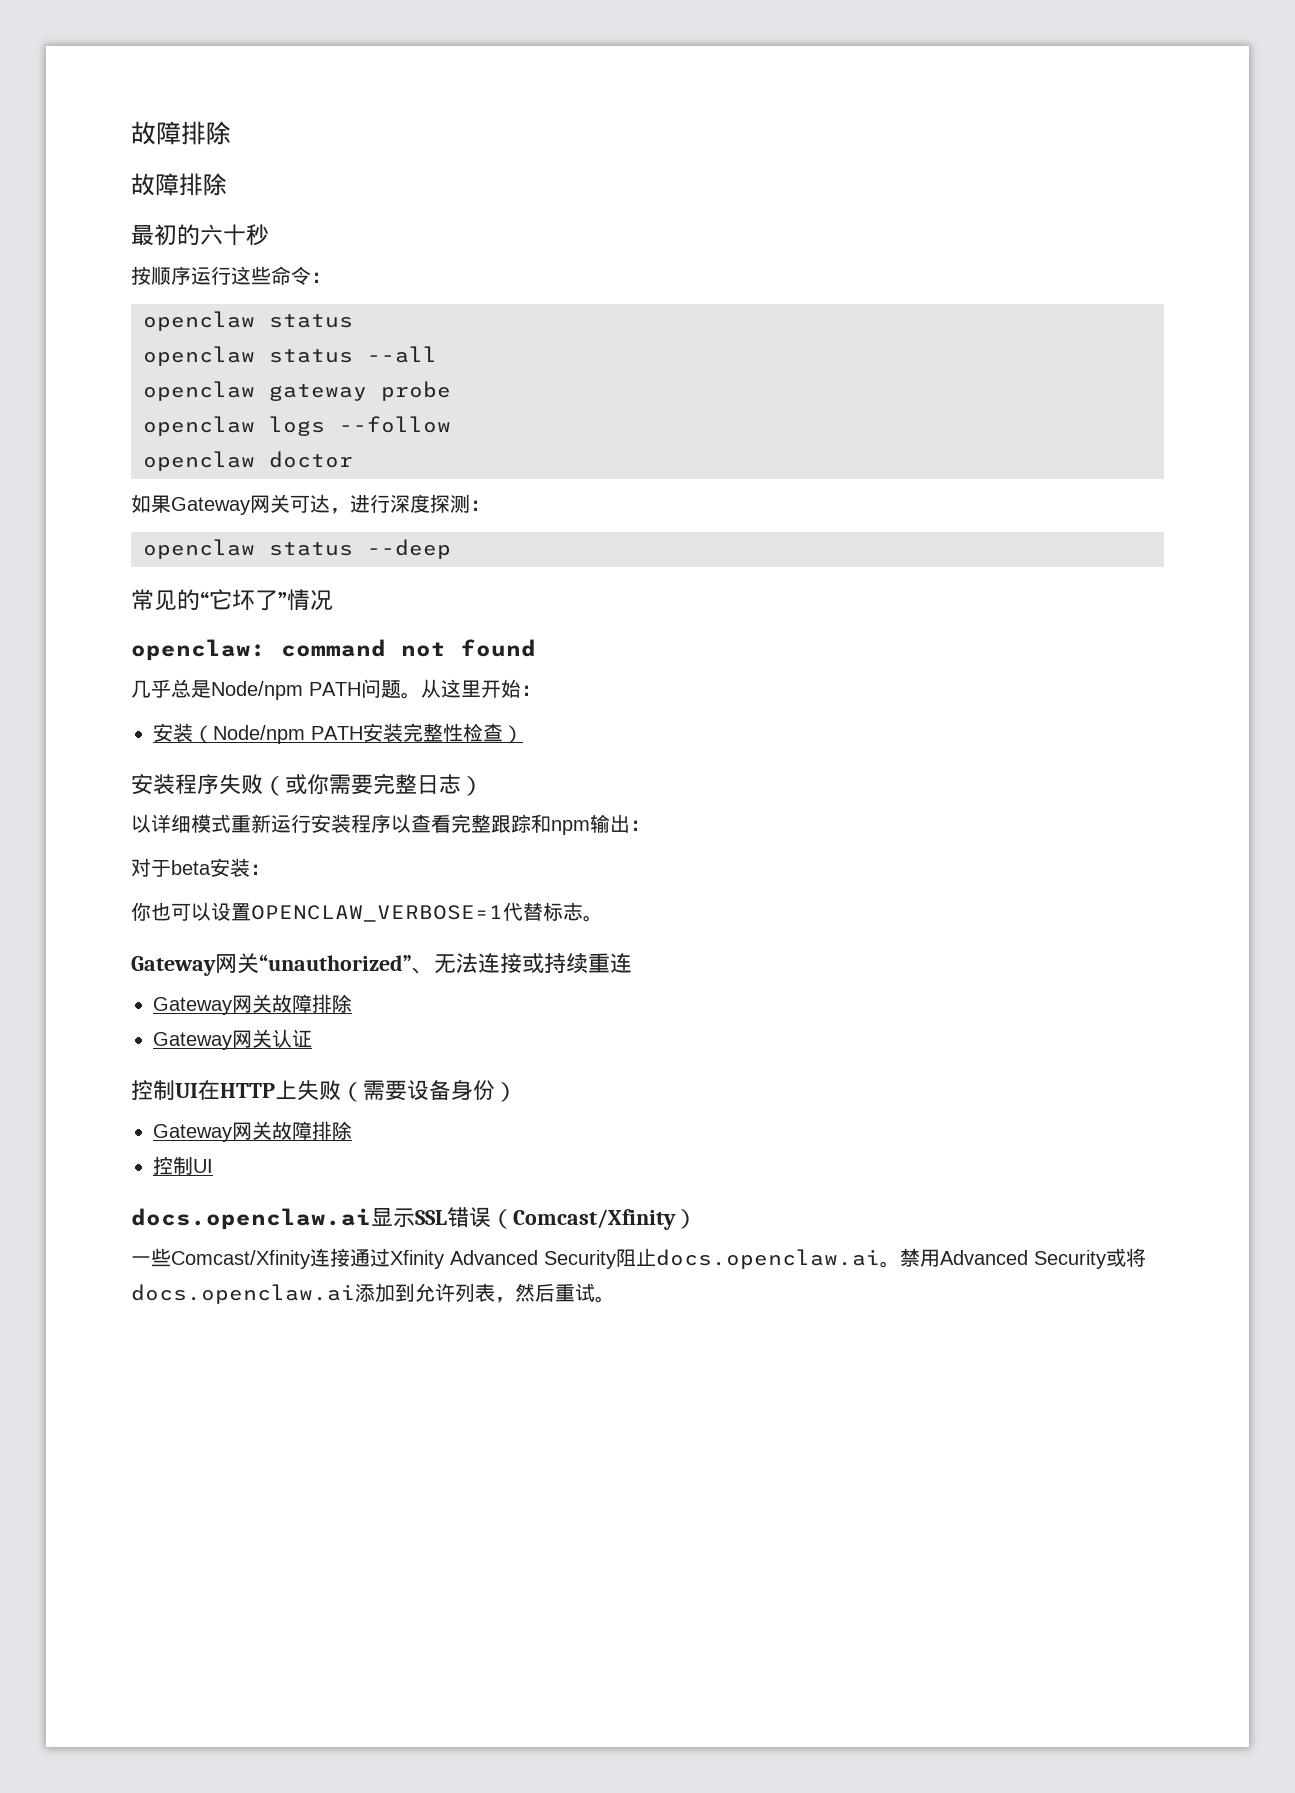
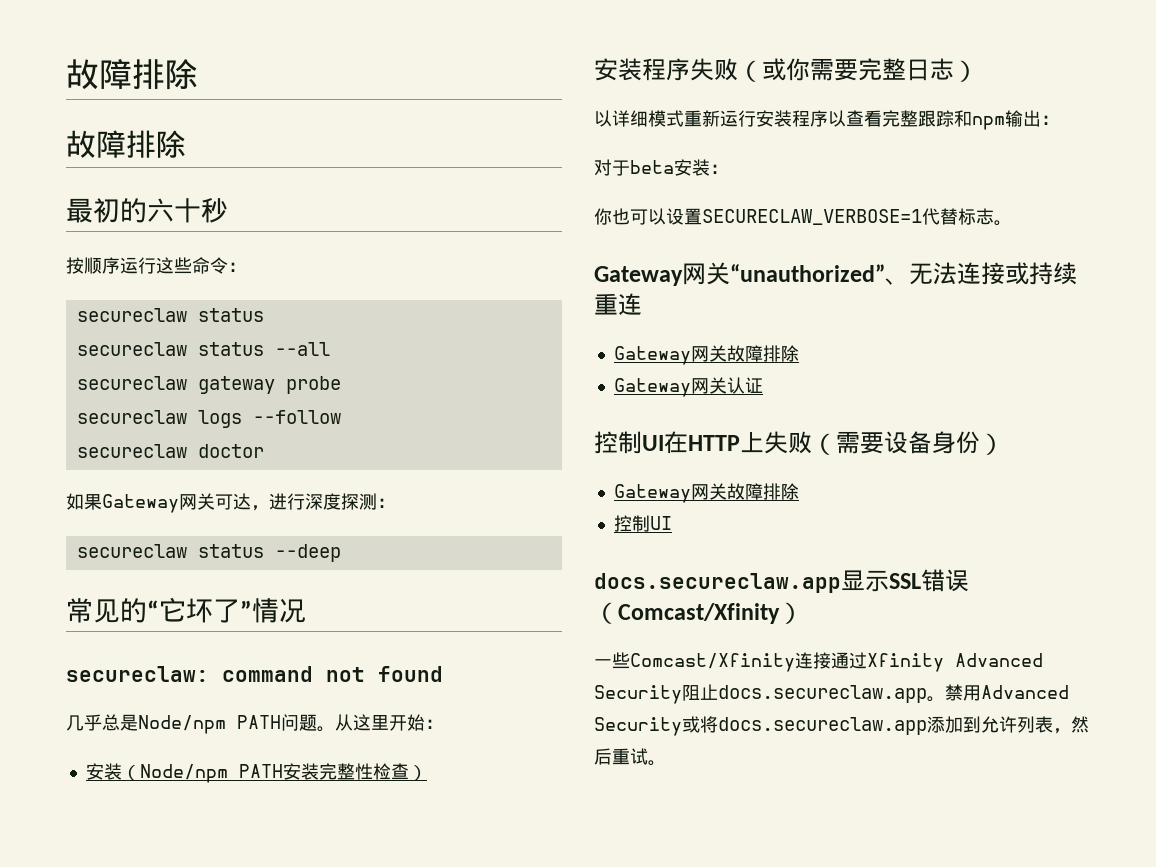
[143,311,255,331] openclaw -> [76,308,187,322] secureclaw
[143,346,255,366] openclaw -> [76,342,187,356] secureclaw
[143,381,255,401] openclaw -> [76,376,187,390] secureclaw
[143,416,255,436] openclaw -> [76,410,187,424] secureclaw
[143,451,255,471] openclaw -> [76,444,187,458] secureclaw
[143,539,255,559] openclaw -> [76,544,187,558] secureclaw
[131,639,266,661] openclaw: -> [66,666,209,682] secureclaw:
[251,905,503,922] OPENCLAW_VERBOSE=1 -> [702,209,922,225] SECURECLAW_VERBOSE=1
[131,1208,371,1230] docs.openclaw.ai -> [594,573,841,593] docs.secureclaw.app
[656,1249,880,1269] docs.openclaw.ai -> [718,685,927,703] docs.secureclaw.app
[131,1284,355,1304] docs.openclaw.ai -> [718,717,927,735] docs.secureclaw.app

